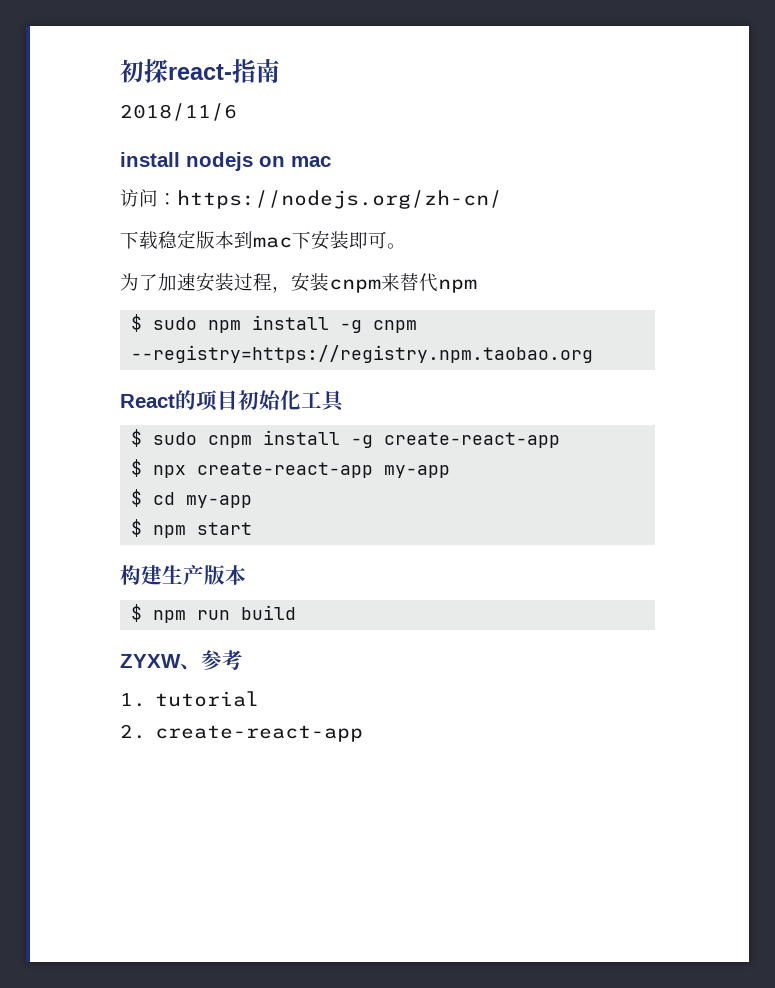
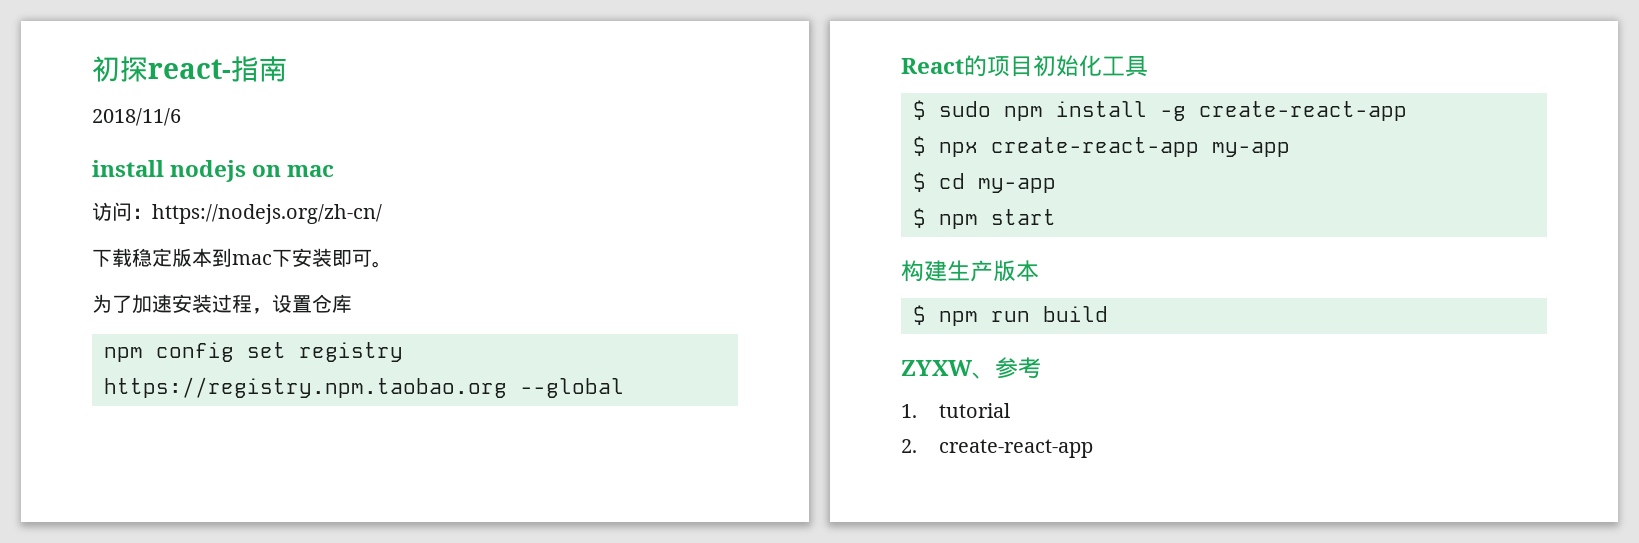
[291,272,477,293] [131,314,418,333] [131,345,594,363] 安装cnpm来替代npm // $ sudo npm install -g cnpm --registry=https://registry.npm.taobao.org -> [272,294,352,313] [104,342,403,362] [104,377,624,398] 设置仓库 // npm config set registry https://registry.npm.taobao.org --global
[208,435,253,448] cnpm -> [1004,106,1043,121] npm

